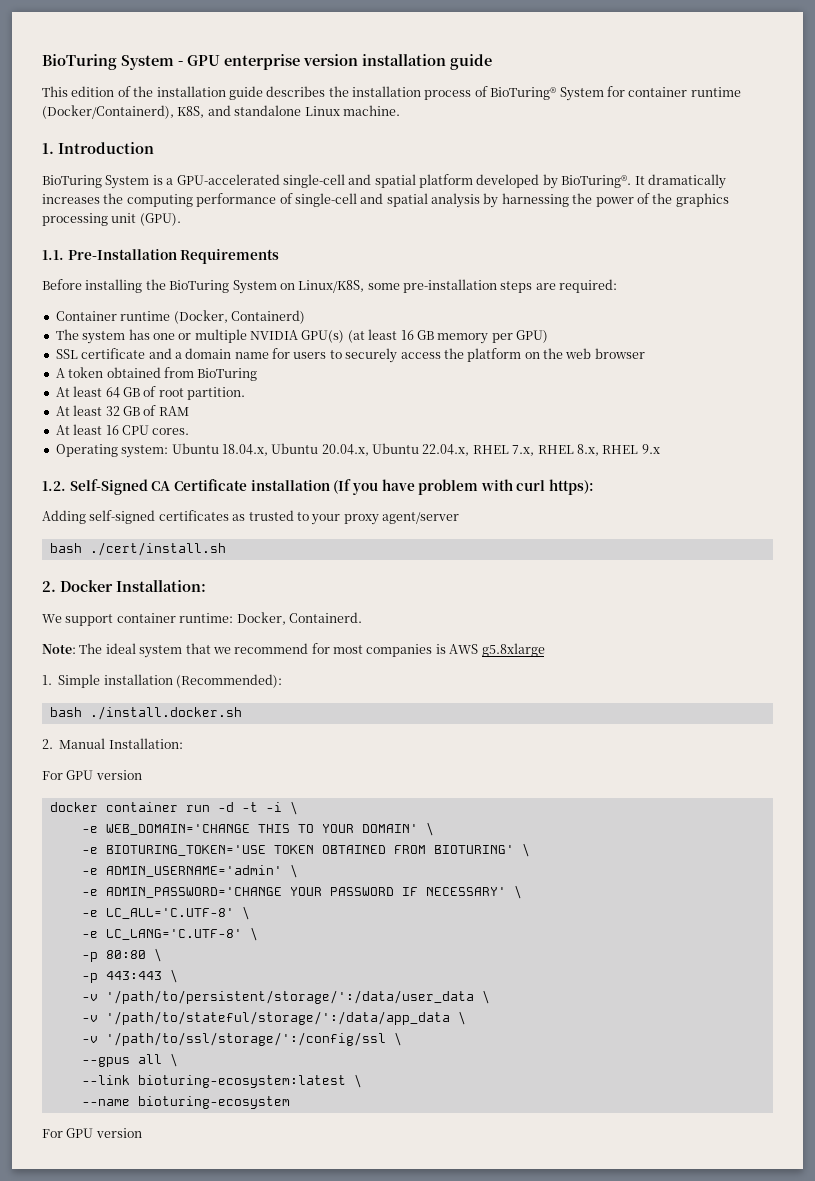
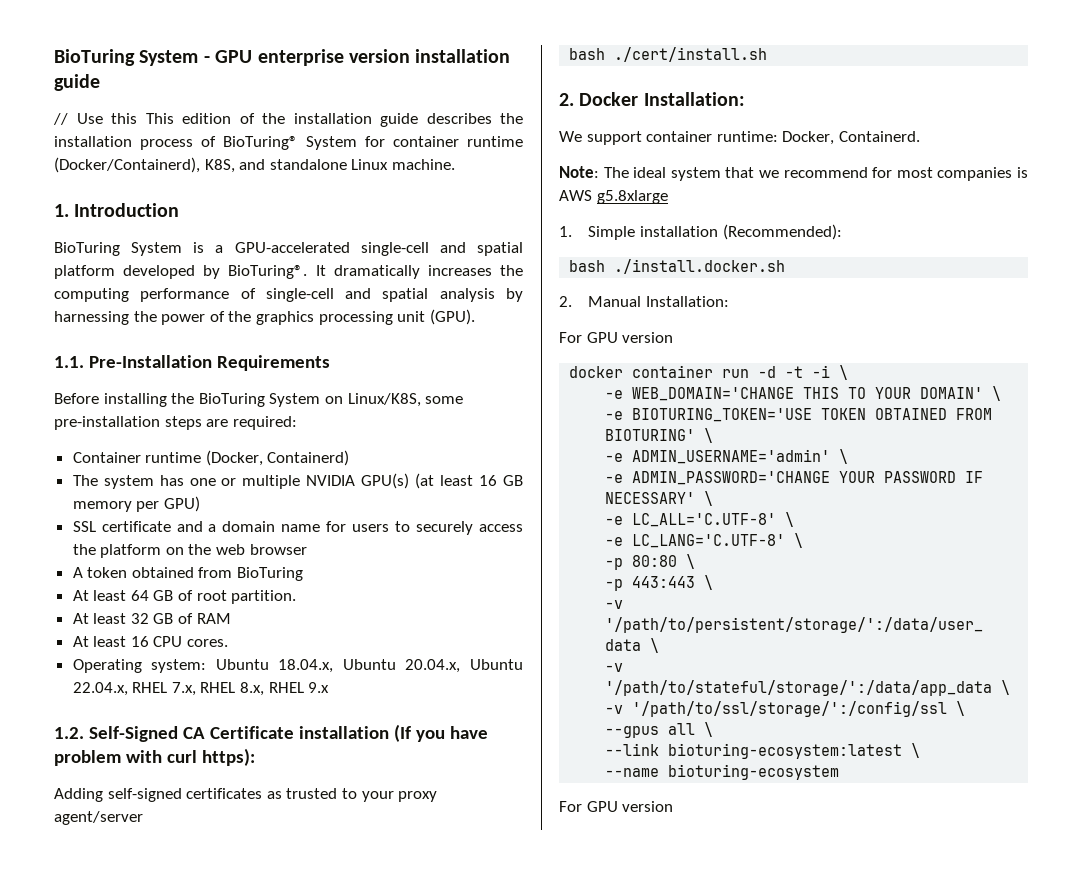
(492, 62) none -> [53,113,137,125] // Use this

